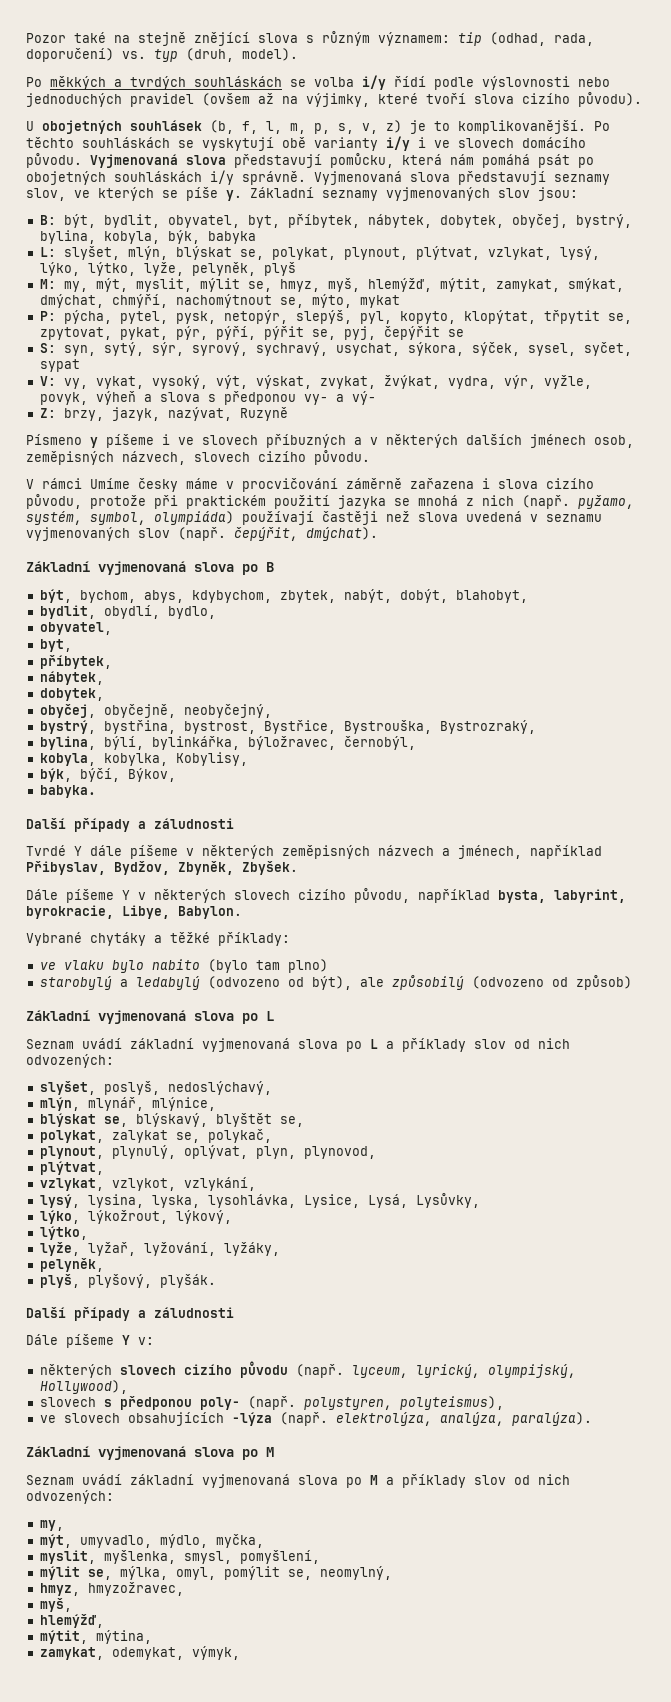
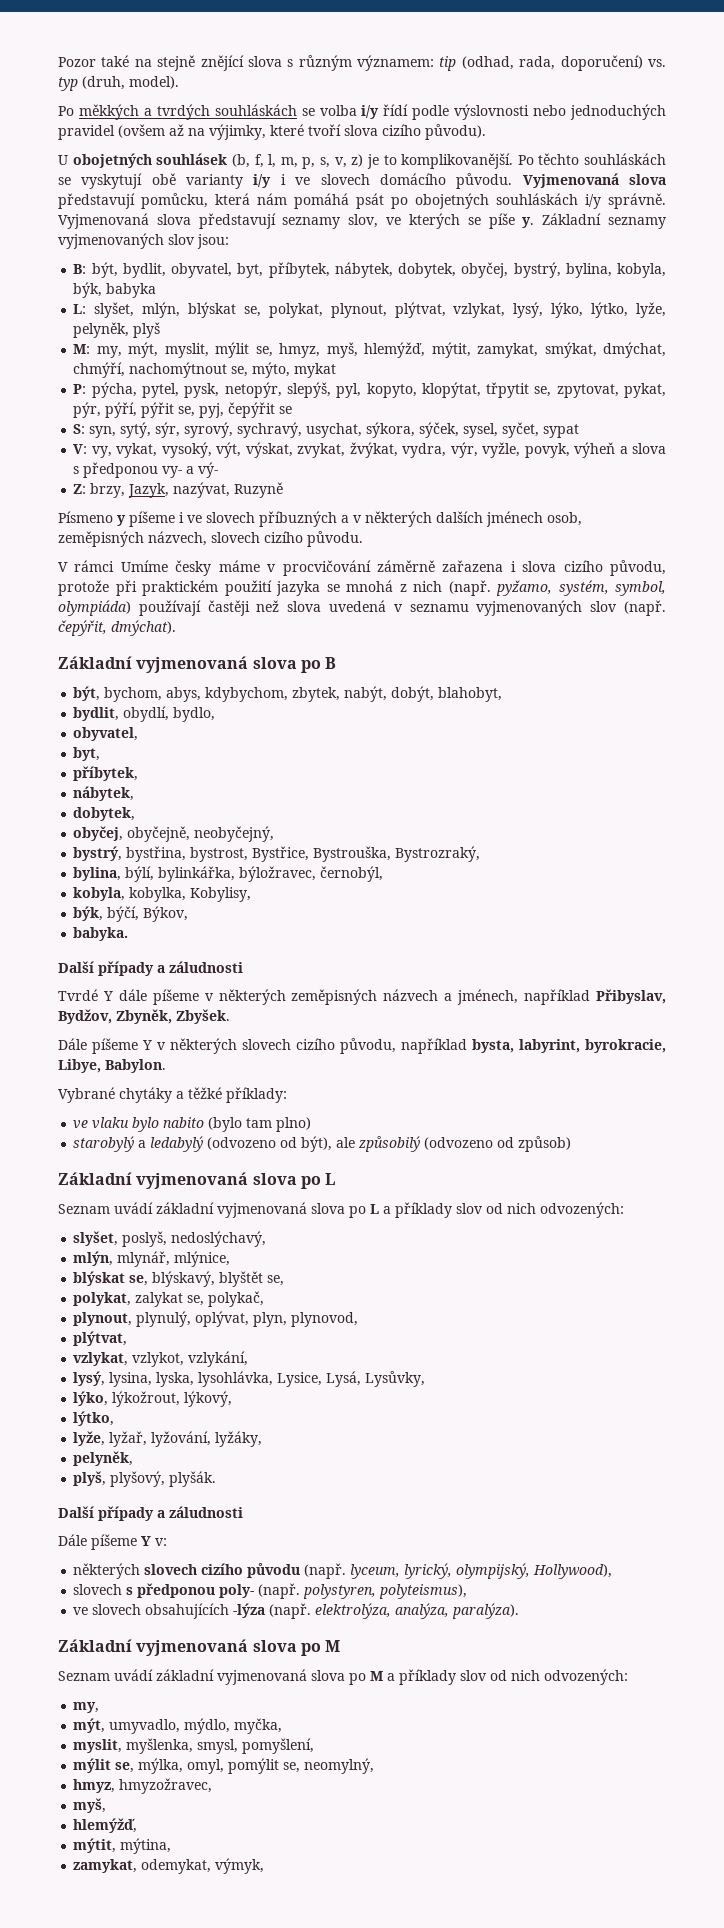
[111,407,160,421] jazyk, -> [128,483,170,498] Jazyk,

